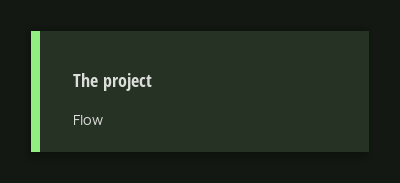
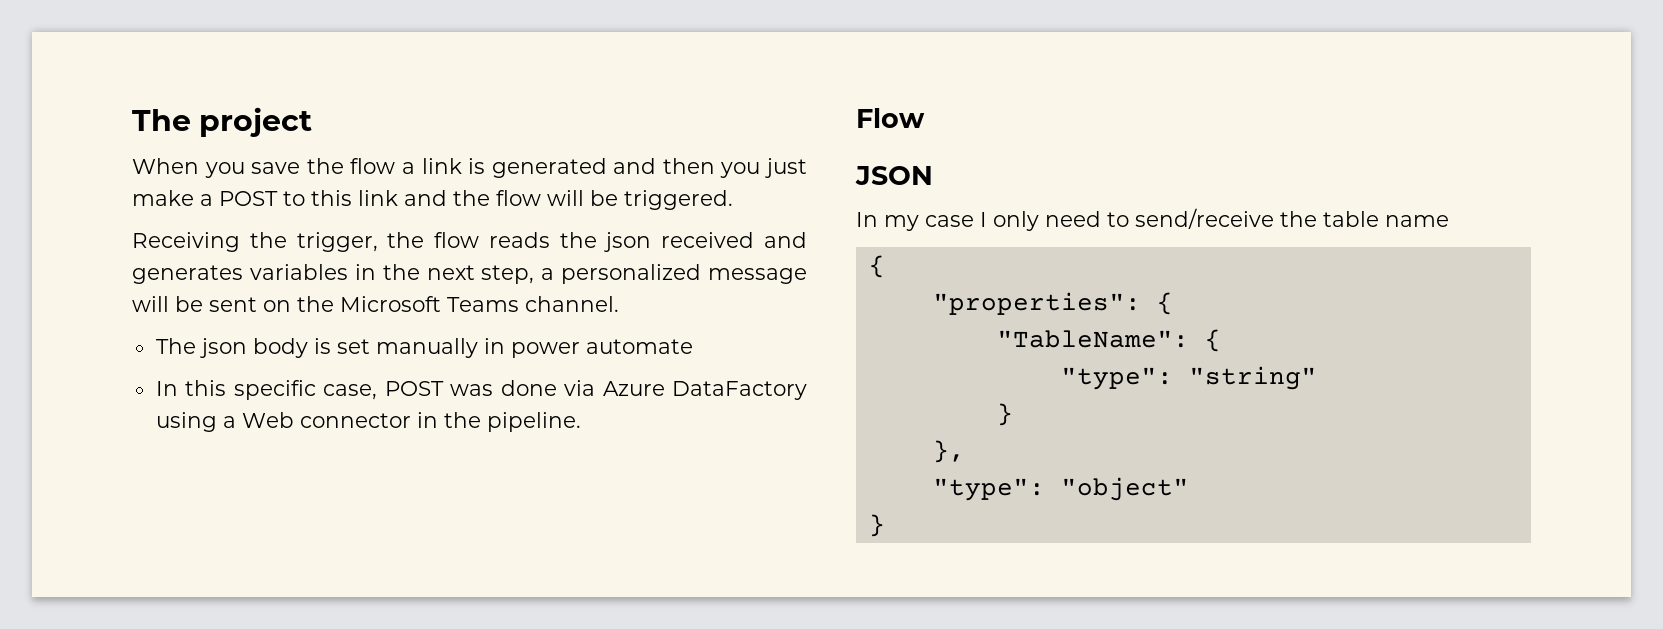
[73,115,103,125] Flow -> [132,158,808,178] [132,190,733,210] [132,232,807,252] [132,264,807,284] [132,296,619,312] [155,338,693,358] [155,380,808,400] [155,412,581,432] [856,108,925,128] [855,166,933,185] [856,208,1449,231] [868,255,885,278] [932,292,1173,315] [996,329,1221,352] [1060,366,1317,390] [996,403,1013,426] [932,440,965,463] [932,477,1189,501] [868,514,885,537] When you save the flow a link is generated and then you just make a POST to this link and the flow will be triggered. // Receiving the trigger, the flow reads the json received and generates variables in the next step, a personalized message will be sent on the Microsoft Teams channel. // The json body is set manually in power automate // In this specific case, POST was done via Azure DataFactory using a Web connector in the pipeline. // Flow // JSON // In my case I only need to send/receive the table name // { // "properties": { // "TableName": { // "type": "string" // } // }, // "type": "object" // }

